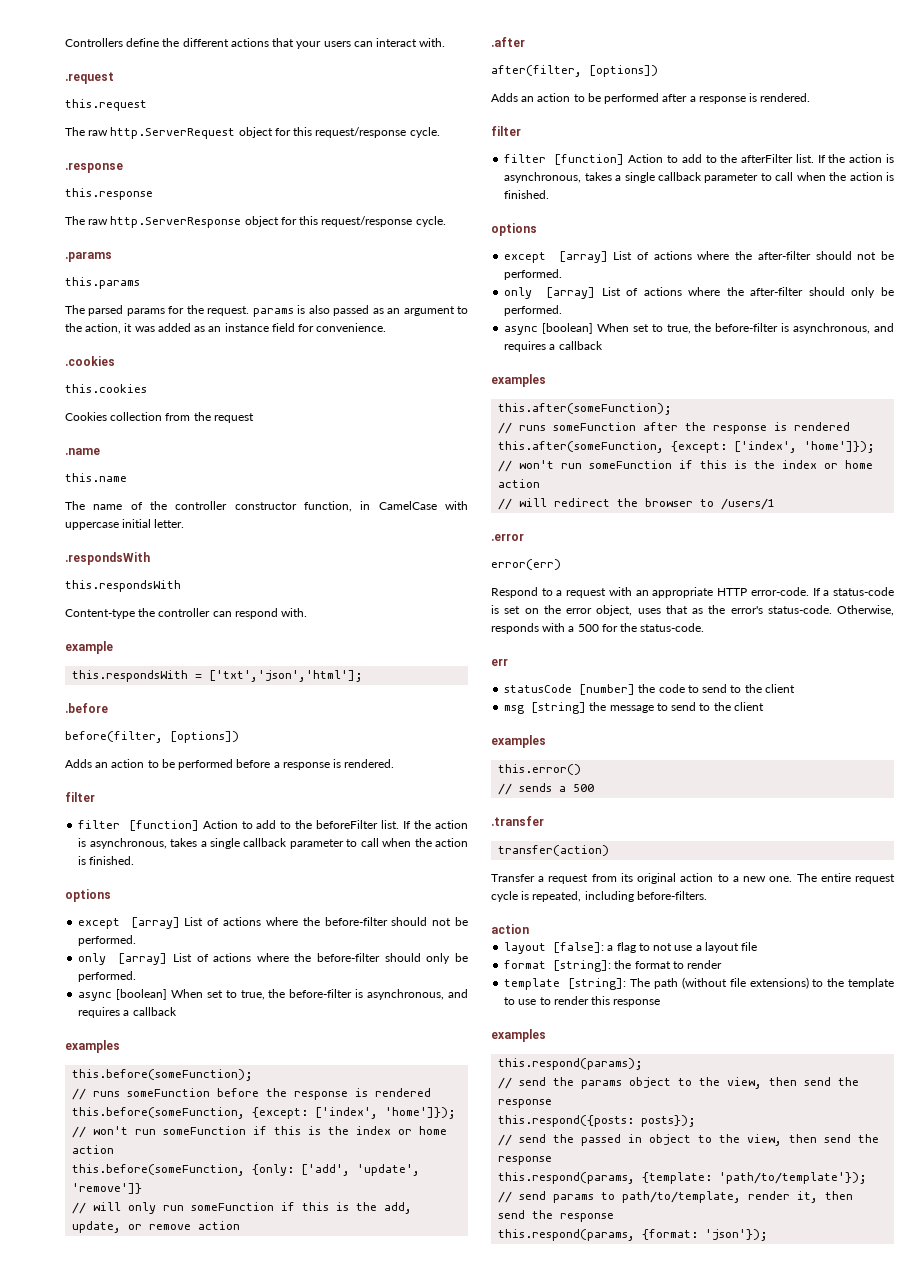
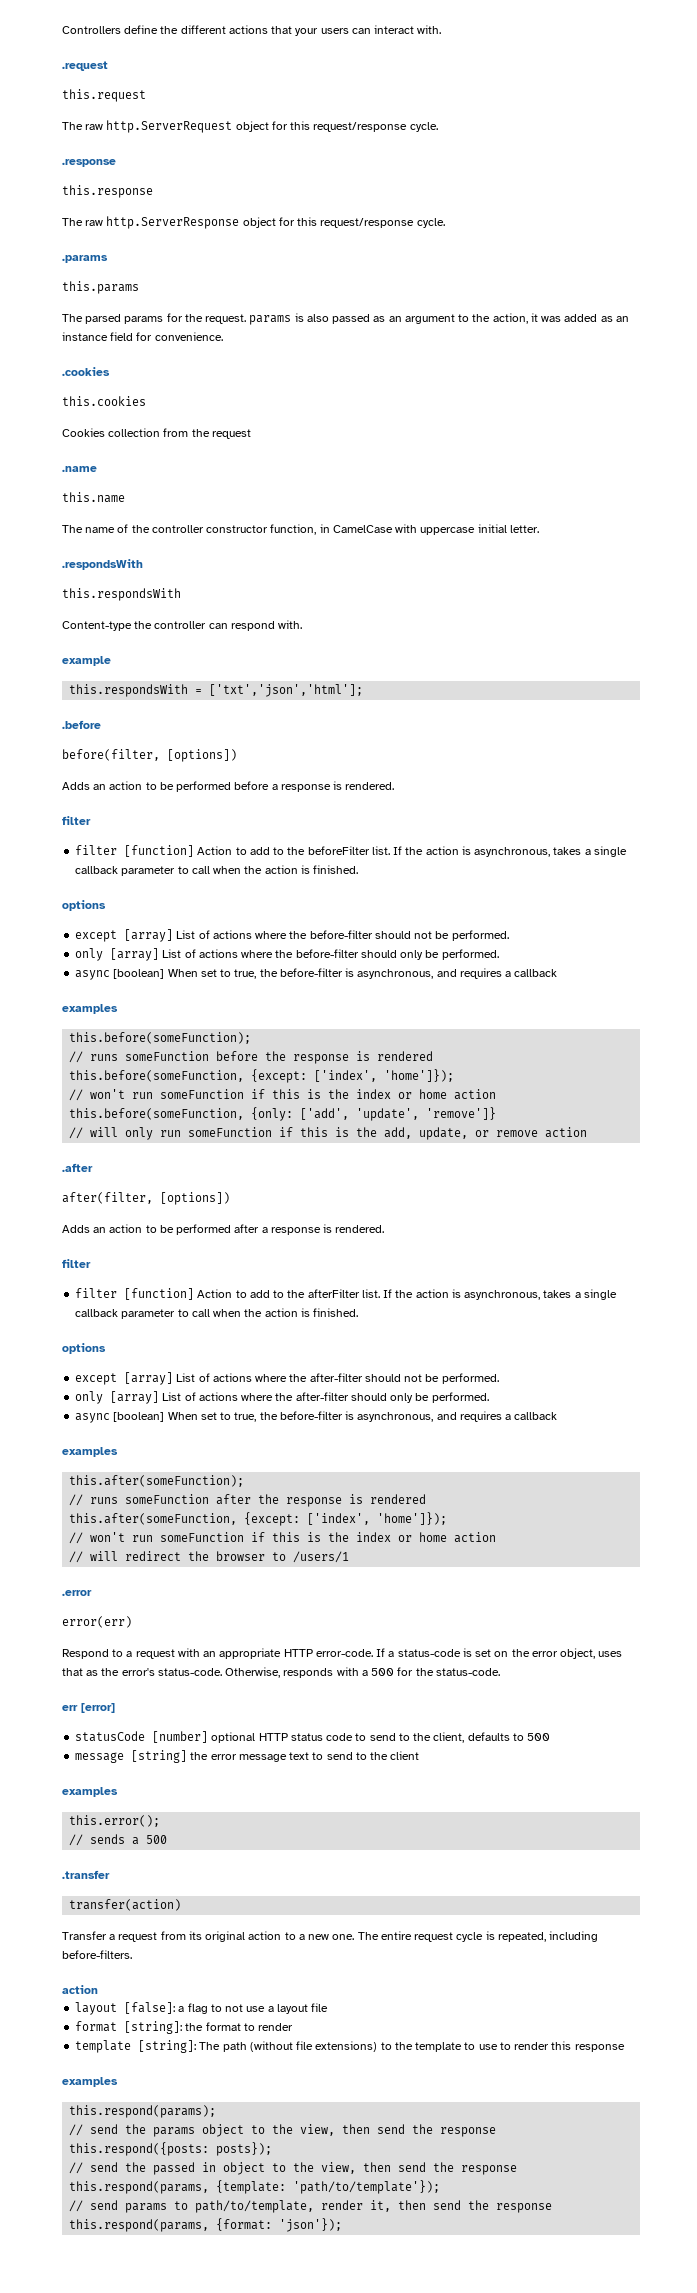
(508, 662) none -> [81,1703,115,1713] [error]
[638,684,656,693] the -> [211,1732,323,1743] optional HTTP status
[764,684,795,693] [504,702,654,714] client // msg [string] the message -> [433,1732,551,1743] [75,1750,310,1763] client, defaults to 500 // message [string] the error message text
[498,764,582,775] this.error() -> [69,1815,161,1827] this.error();

